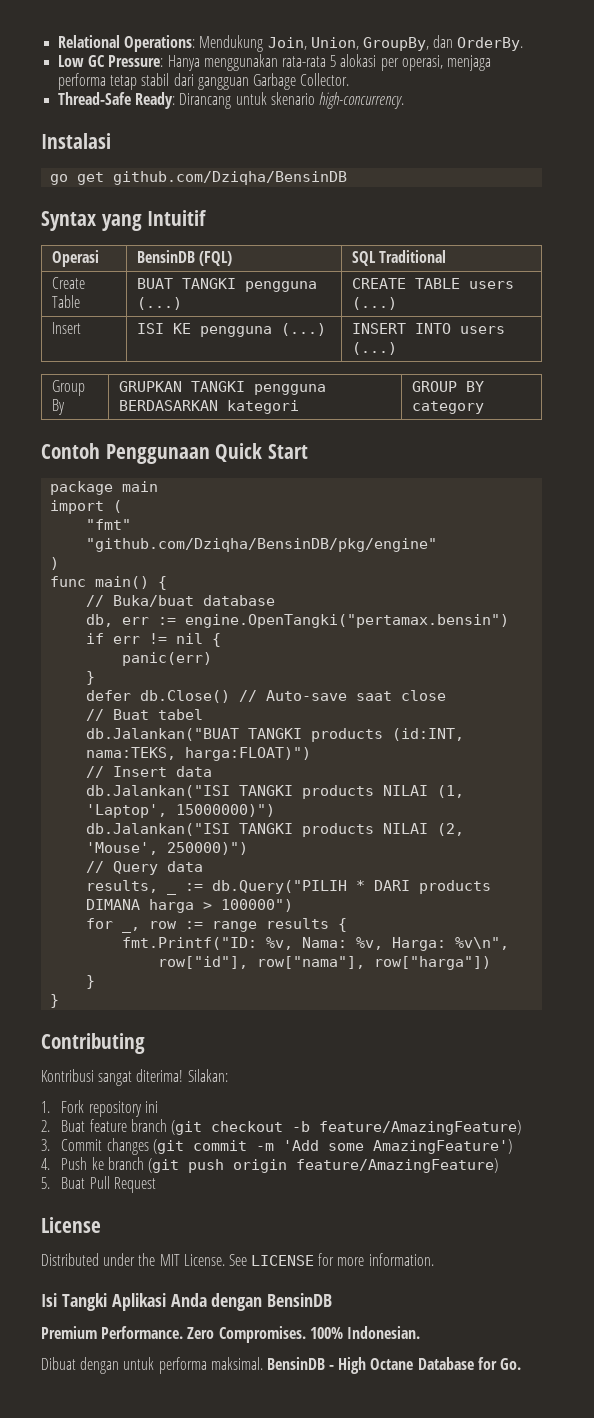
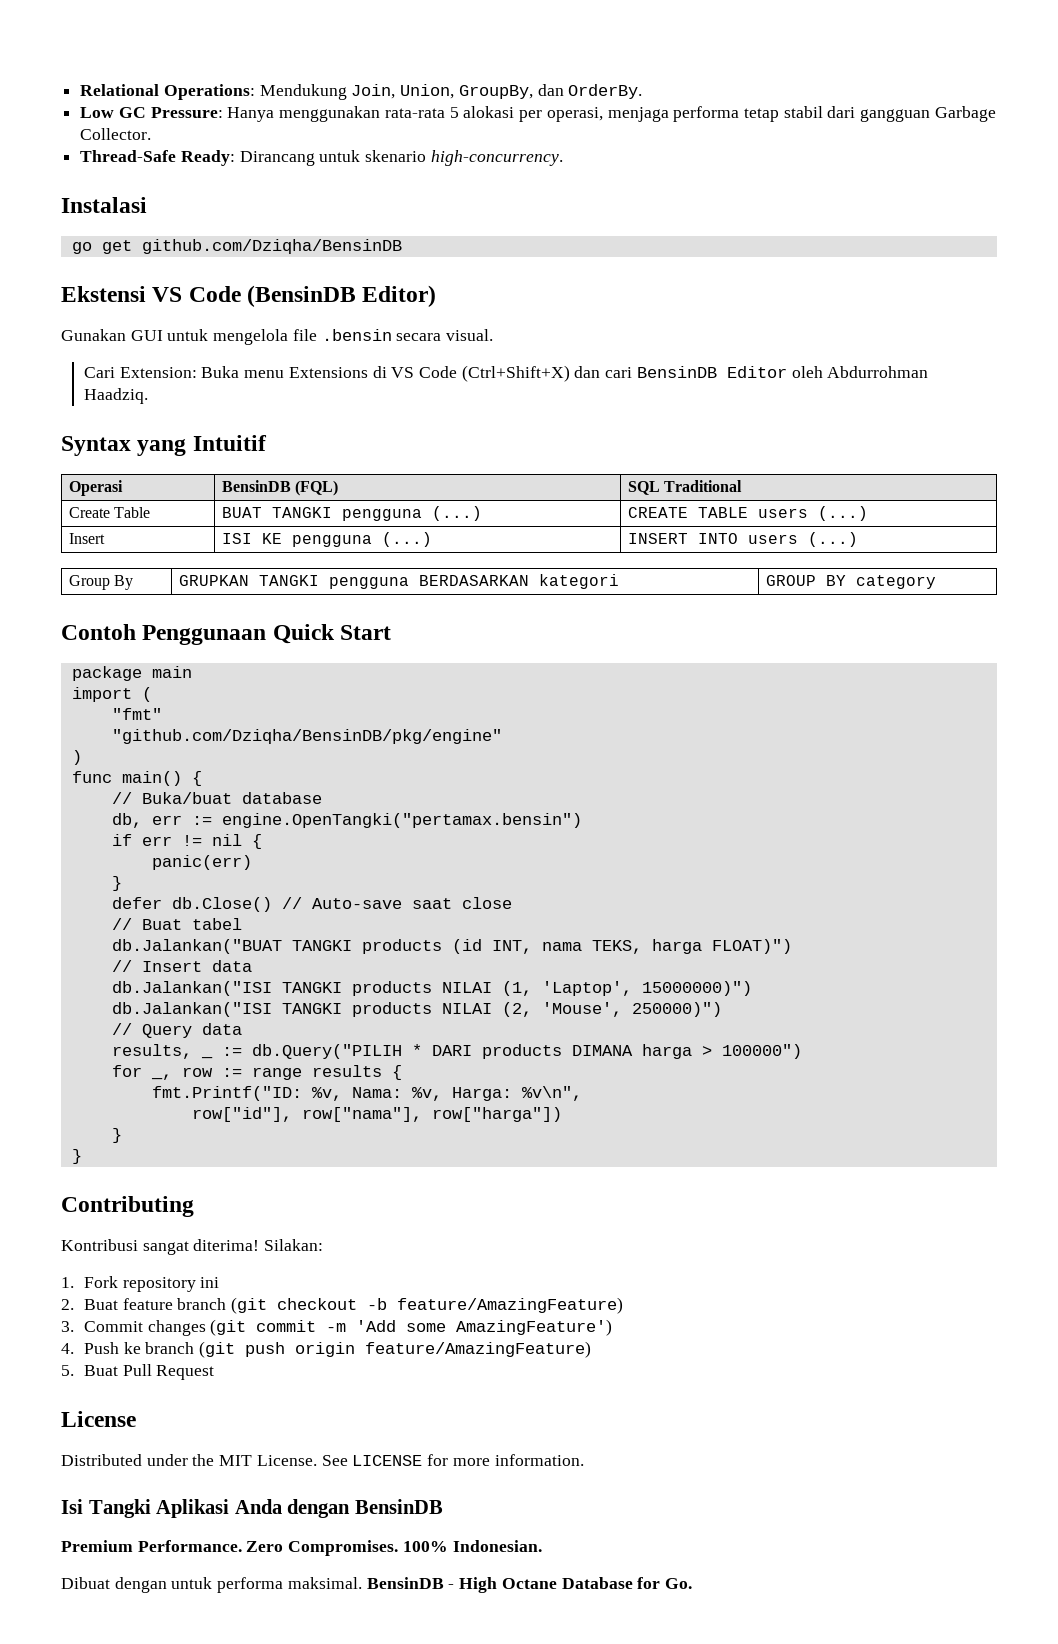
(348, 178) none -> [61,285,437,307] [61,329,494,345] [83,365,929,382] [83,388,148,404] // Ekstensi VS Code (BensinDB Editor) // Gunakan GUI untuk mengelola file .bensin secara visual. // Cari Extension: Buka menu Extensions di VS Code (Ctrl+Shift+X) dan cari BensinDB Editor oleh Abdurrohman Haadziq.
[392,728,465,741] [86,747,312,761] (id:INT, nama:TEKS, harga:FLOAT)") -> [451,939,792,954] (id INT, nama TEKS, harga FLOAT)")

